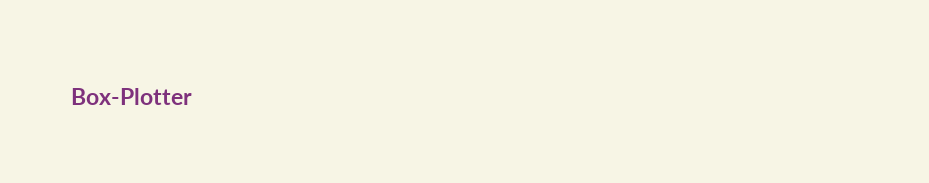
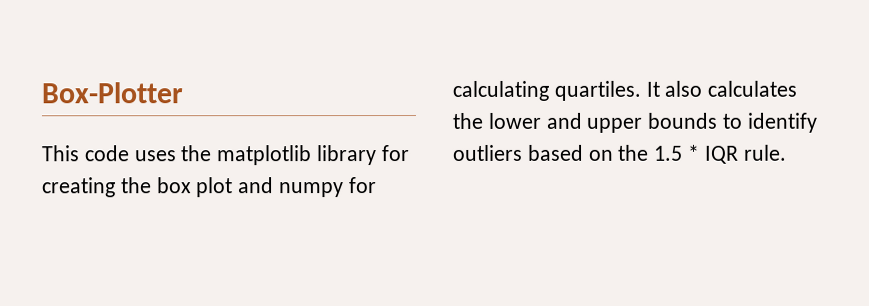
(192, 96) none -> [41,145,410,166] [42,177,377,198] [452,80,798,101] [452,112,817,133] [452,144,787,164] // This code uses the matplotlib library for creating the box plot and numpy for calculating quartiles. It also calculates the lower and upper bounds to identify outliers based on the 1.5 * IQR rule.

